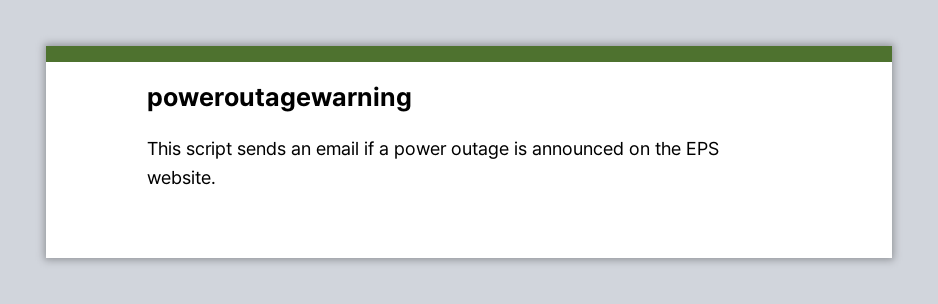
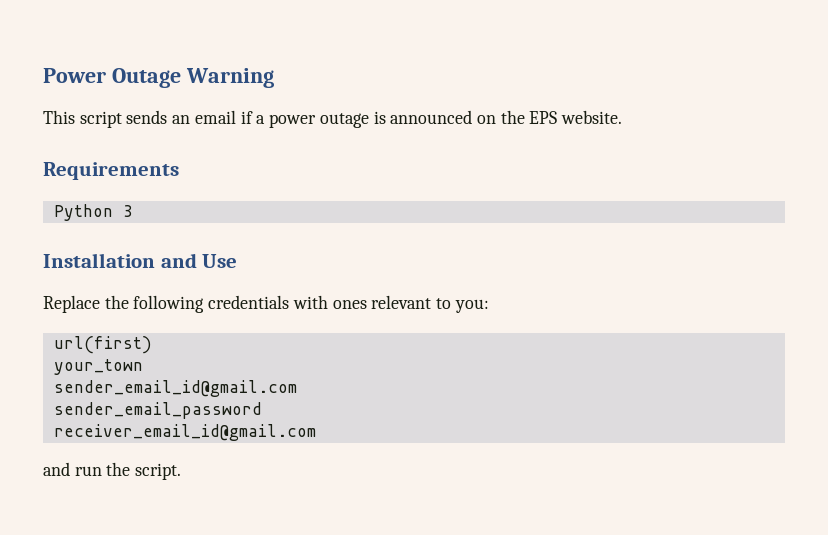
[147,86,412,112] poweroutagewarning -> [43,68,274,88] Power Outage Warning
(216, 177) none -> [43,162,179,180] [53,204,133,221] [43,253,238,268] [43,295,489,313] [53,336,152,354] [53,359,143,375] [53,380,297,397] [53,402,262,419] [53,424,316,441] [43,462,182,480] // Requirements // Python 3 // Installation and Use // Replace the following credentials with ones relevant to you: // url(first) // your_town // sender_email_id@gmail.com // sender_email_password // receiver_email_id@gmail.com // and run the script.

